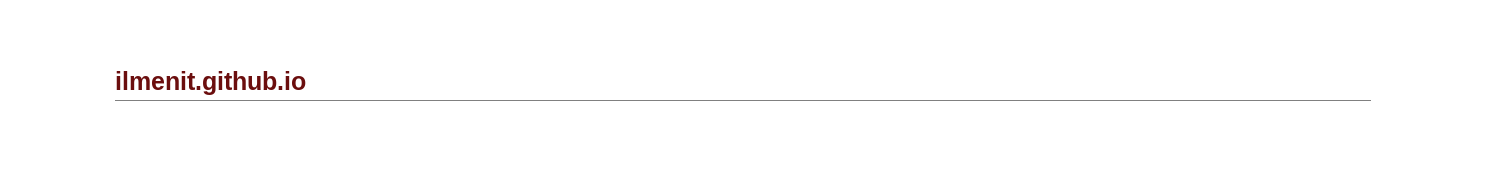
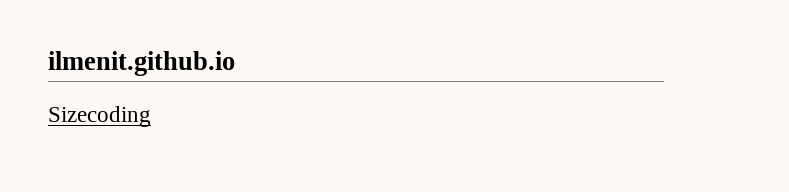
(306, 83) none -> [48,106,151,127] // Sizecoding

